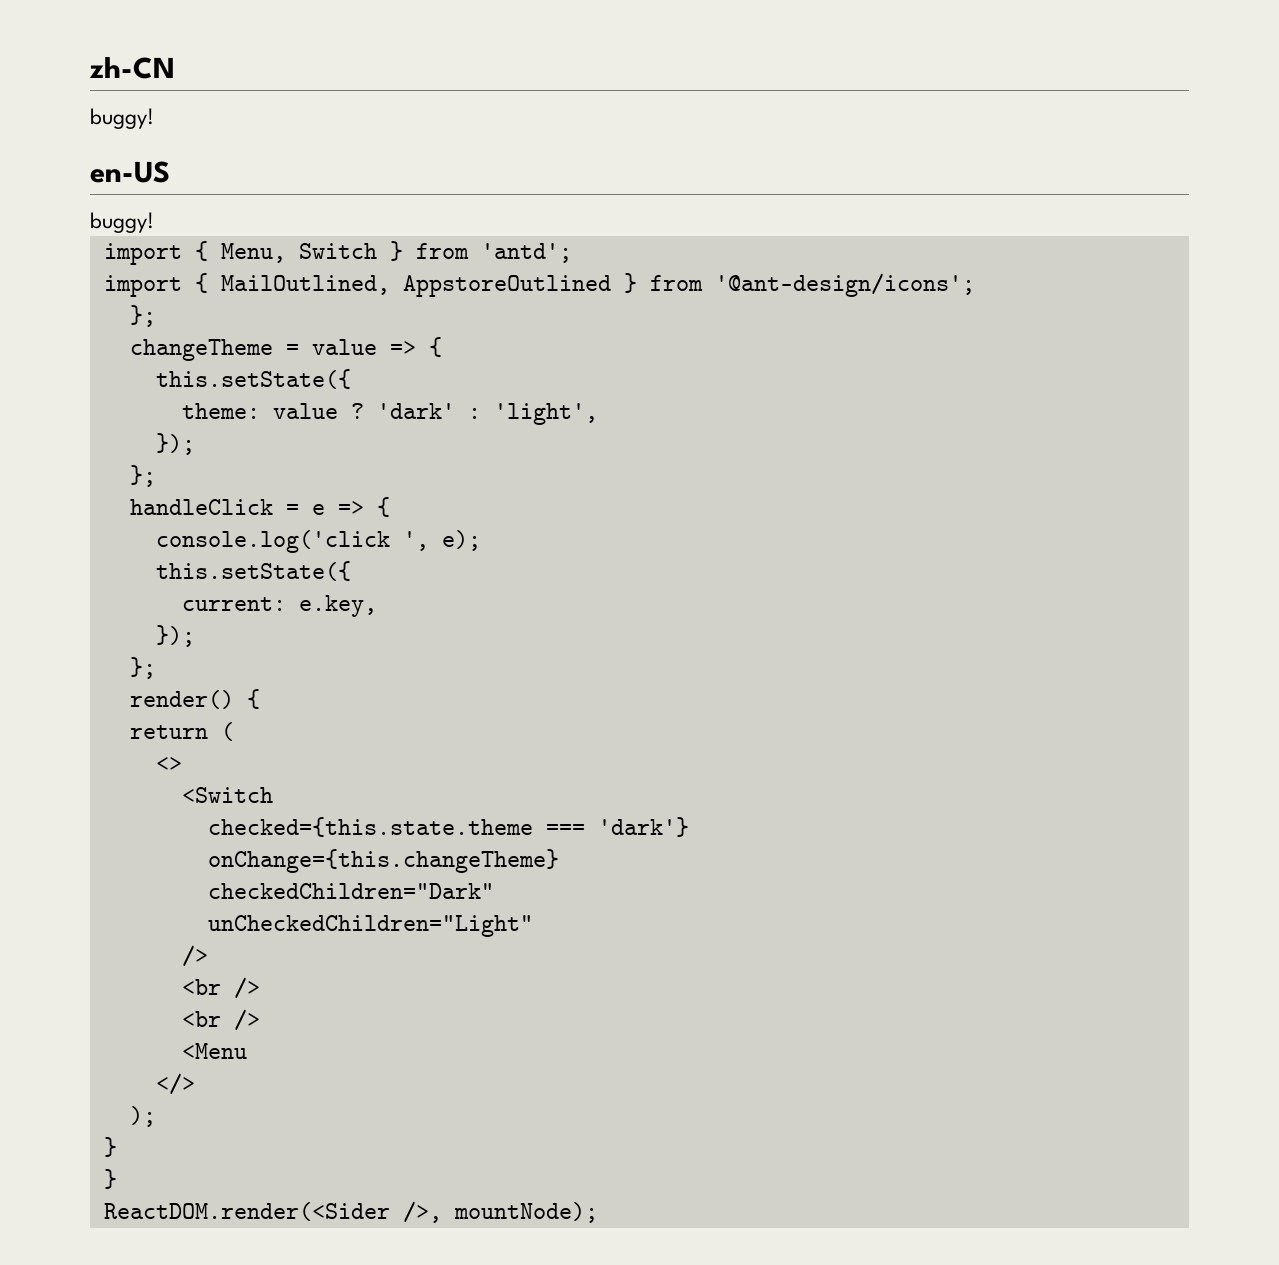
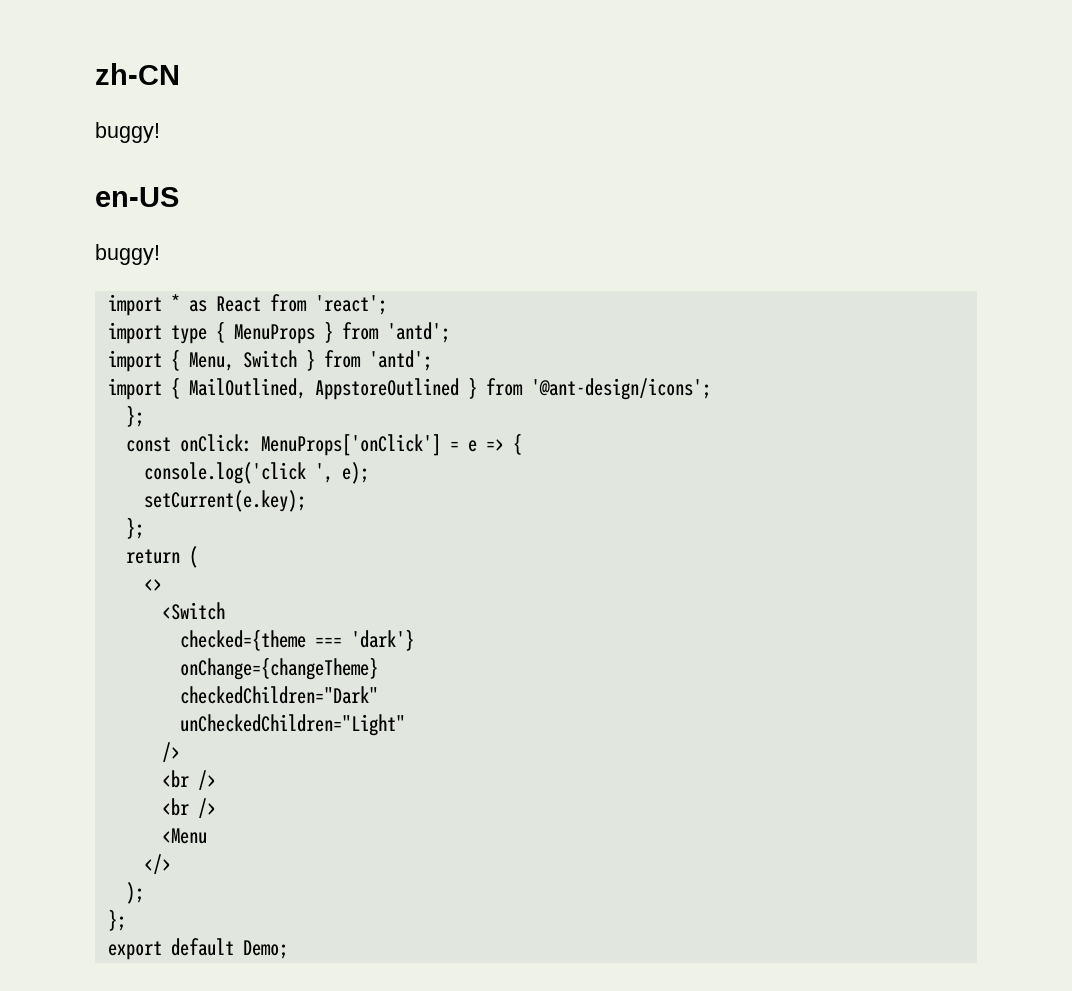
(154, 222) none -> [107,294,387,316] [107,321,450,344] // import * as React from 'react'; // import type { MenuProps } from 'antd';
[129,337,442,361] [155,369,351,389] [181,403,598,425] [155,433,195,455] [129,465,156,487] [129,499,273,515] changeTheme = value => { // this.setState({ // theme: value ? 'dark' : 'light', // }); // }; // handleClick -> [125,434,441,456] const onClick: MenuProps['onClick']
[155,561,351,581] [181,595,377,617] [155,625,195,647] [129,657,156,679] [129,689,260,709] this.setState({ // current: e.key, // }); // }; // render() { -> [143,490,306,512] [125,517,144,539] setCurrent(e.key); // };
[207,817,533,837] checked={this.state.theme -> [179,629,306,651] checked={theme
[207,849,559,873] onChange={this.changeTheme} -> [179,657,378,680] onChange={changeTheme}
[103,1137,117,1157] [103,1169,117,1189] [103,1201,598,1223] } // } // ReactDOM.render(<Sider />, mountNode); -> [107,909,126,931] [107,938,288,960] }; // export default Demo;

